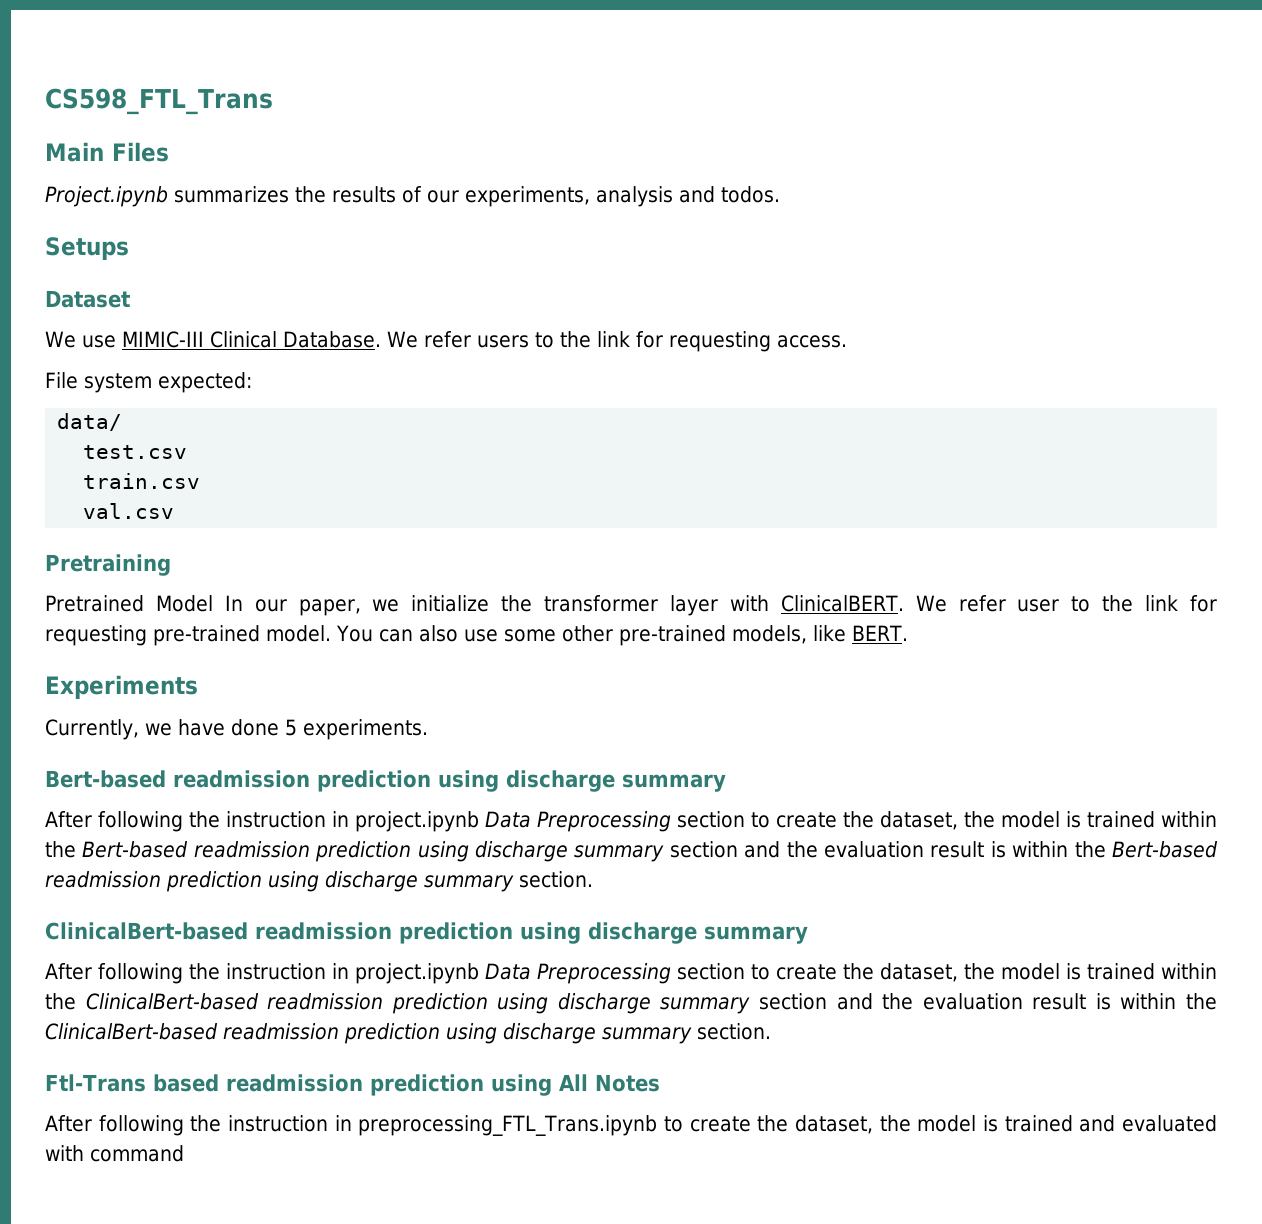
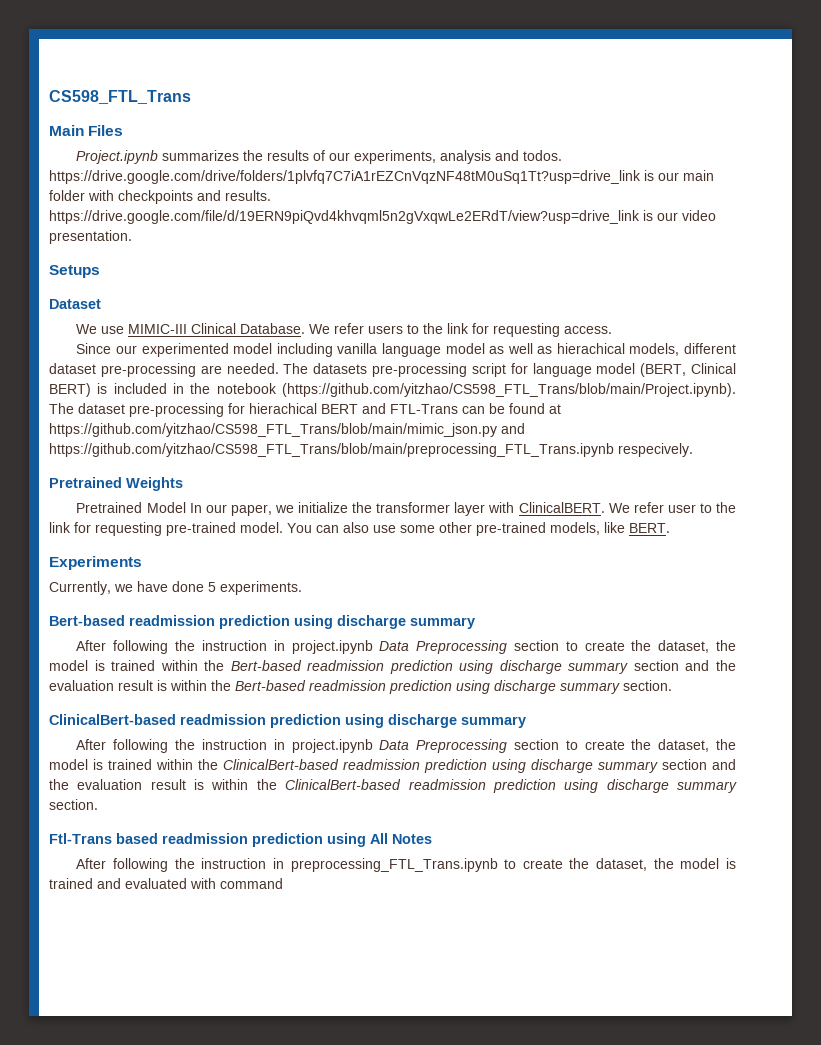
(780, 194) none -> [49,170,714,184] [49,190,271,204] [49,210,716,224] [49,230,132,244] https://drive.google.com/drive/folders/1plvfq7C7iA1rEZCnVqzNF48tM0uSq1Tt?usp=drive_link is our main folder with checkpoints and results. https://drive.google.com/file/d/19ERN9piQvd4khvqml5n2gVxqwLe2ERdT/view?usp=drive_link is our video presentation.
[45,372,252,393] [57,413,123,431] [83,445,188,459] [83,473,201,489] [83,503,175,519] [45,554,171,576] File system expected: // data/ // test.csv // train.csv // val.csv // Pretraining -> [76,343,736,357] [49,363,737,377] [49,383,736,397] [49,403,561,417] [49,423,525,437] [49,443,693,457] [49,477,183,491] Since our experimented model including vanilla language model as well as hierachical models, different dataset pre-processing are needed. The datasets pre-processing script for language model (BERT, Clinical BERT) is included in the notebook (https://github.com/yitzhao/CS598_FTL_Trans/blob/main/Project.ipynb). The dataset pre-processing for hierachical BERT and FTL-Trans can be found at https://github.com/yitzhao/CS598_FTL_Trans/blob/main/mimic_json.py and https://github.com/yitzhao/CS598_FTL_Trans/blob/main/preprocessing_FTL_Trans.ipynb respecively. // Pretrained Weights

